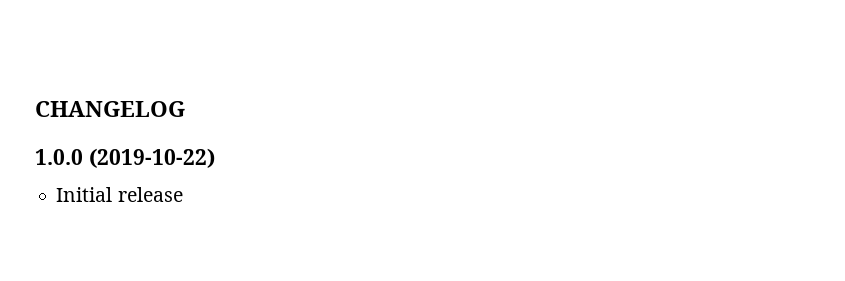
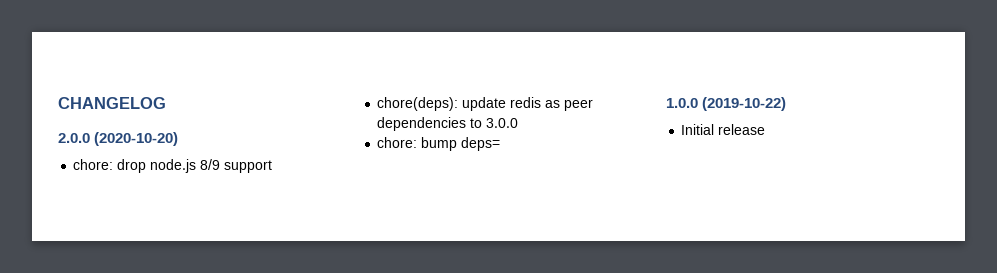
(185, 109) none -> [58,132,179,146] [73,159,273,173] [377,97,594,111] [377,117,519,131] [377,137,501,151] // 2.0.0 (2020-10-20) // chore: drop node.js 8/9 support // chore(deps): update redis as peer dependencies to 3.0.0 // chore: bump deps=

